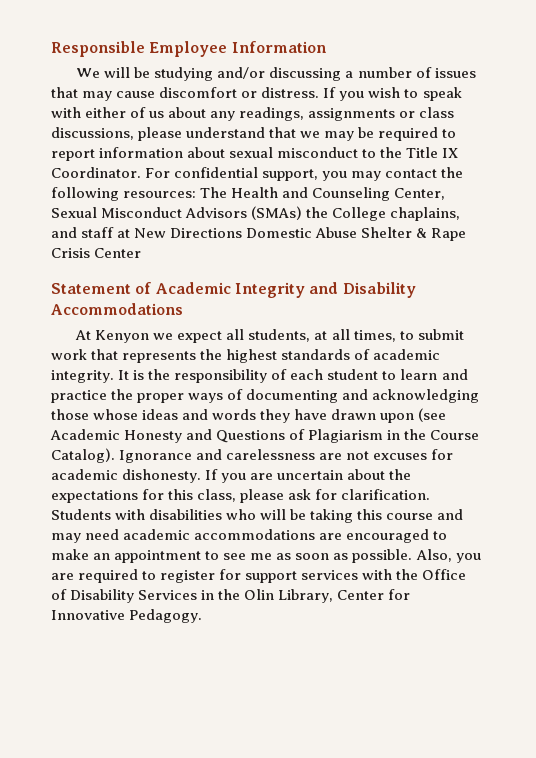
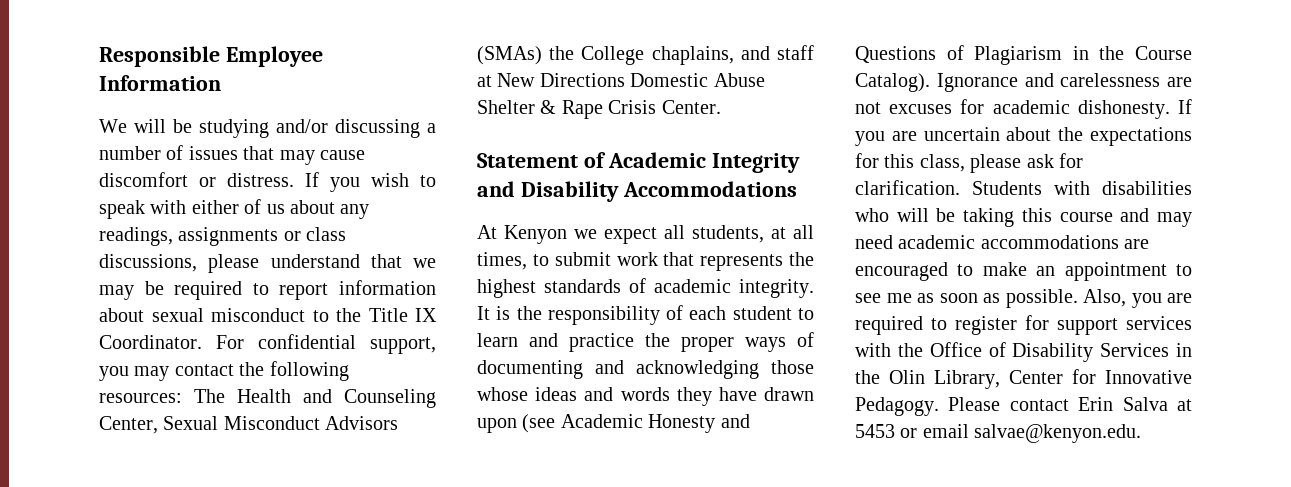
[94,248,142,258] Center -> [661,100,721,114] Center.
(203, 616) none -> [948,397,1192,411] [855,424,1142,443] Please contact Erin Salva at 5453 or email salvae@kenyon.edu.

